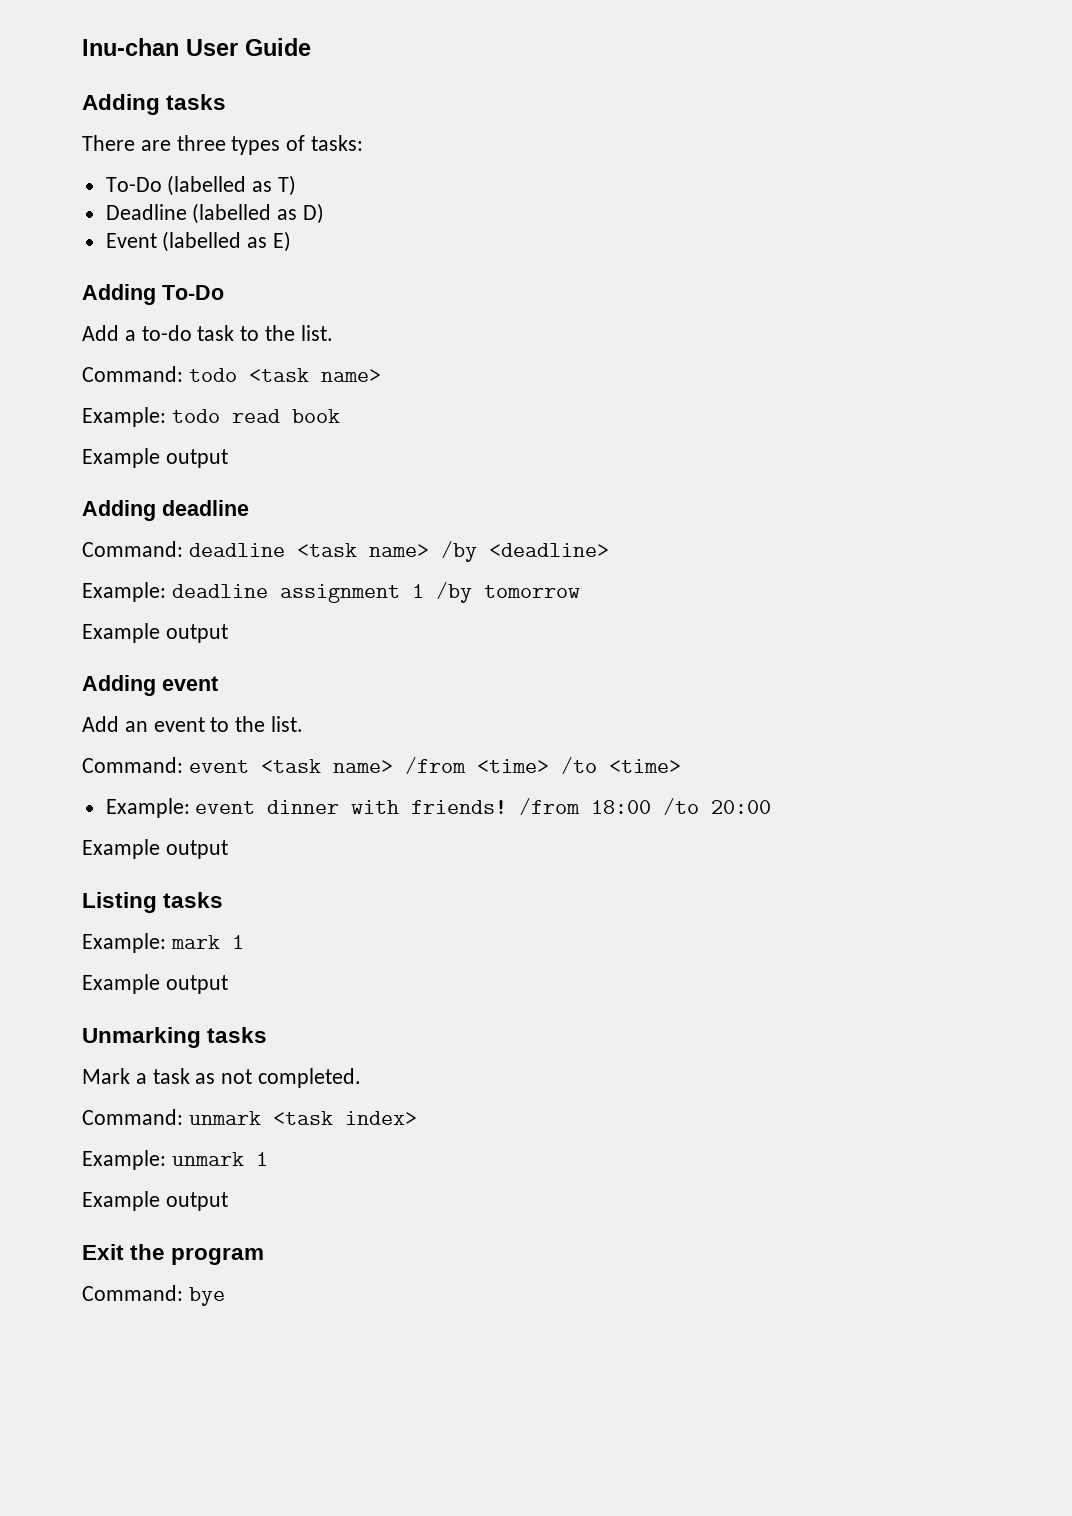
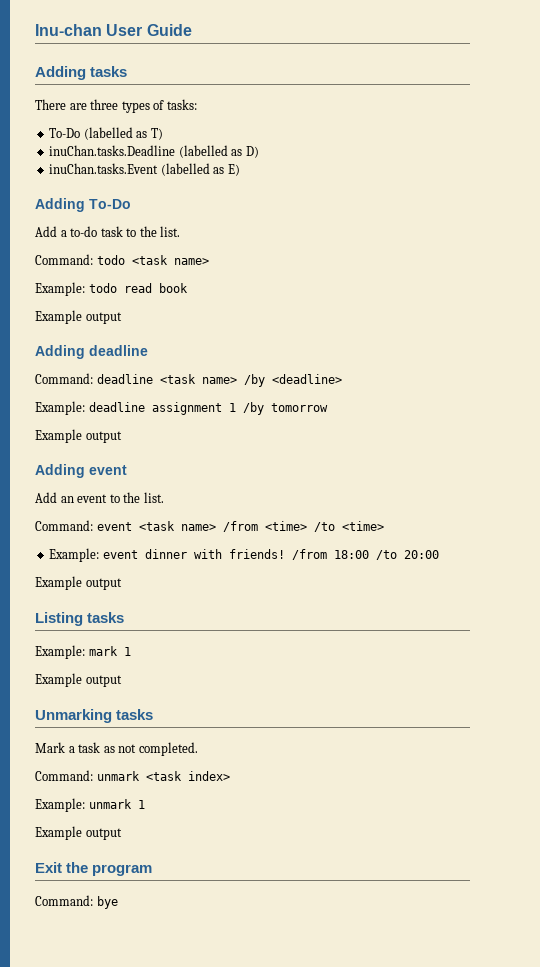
[105,204,187,220] Deadline -> [49,145,176,156] inuChan.tasks.Deadline
[105,233,157,248] Event -> [49,163,159,174] inuChan.tasks.Event

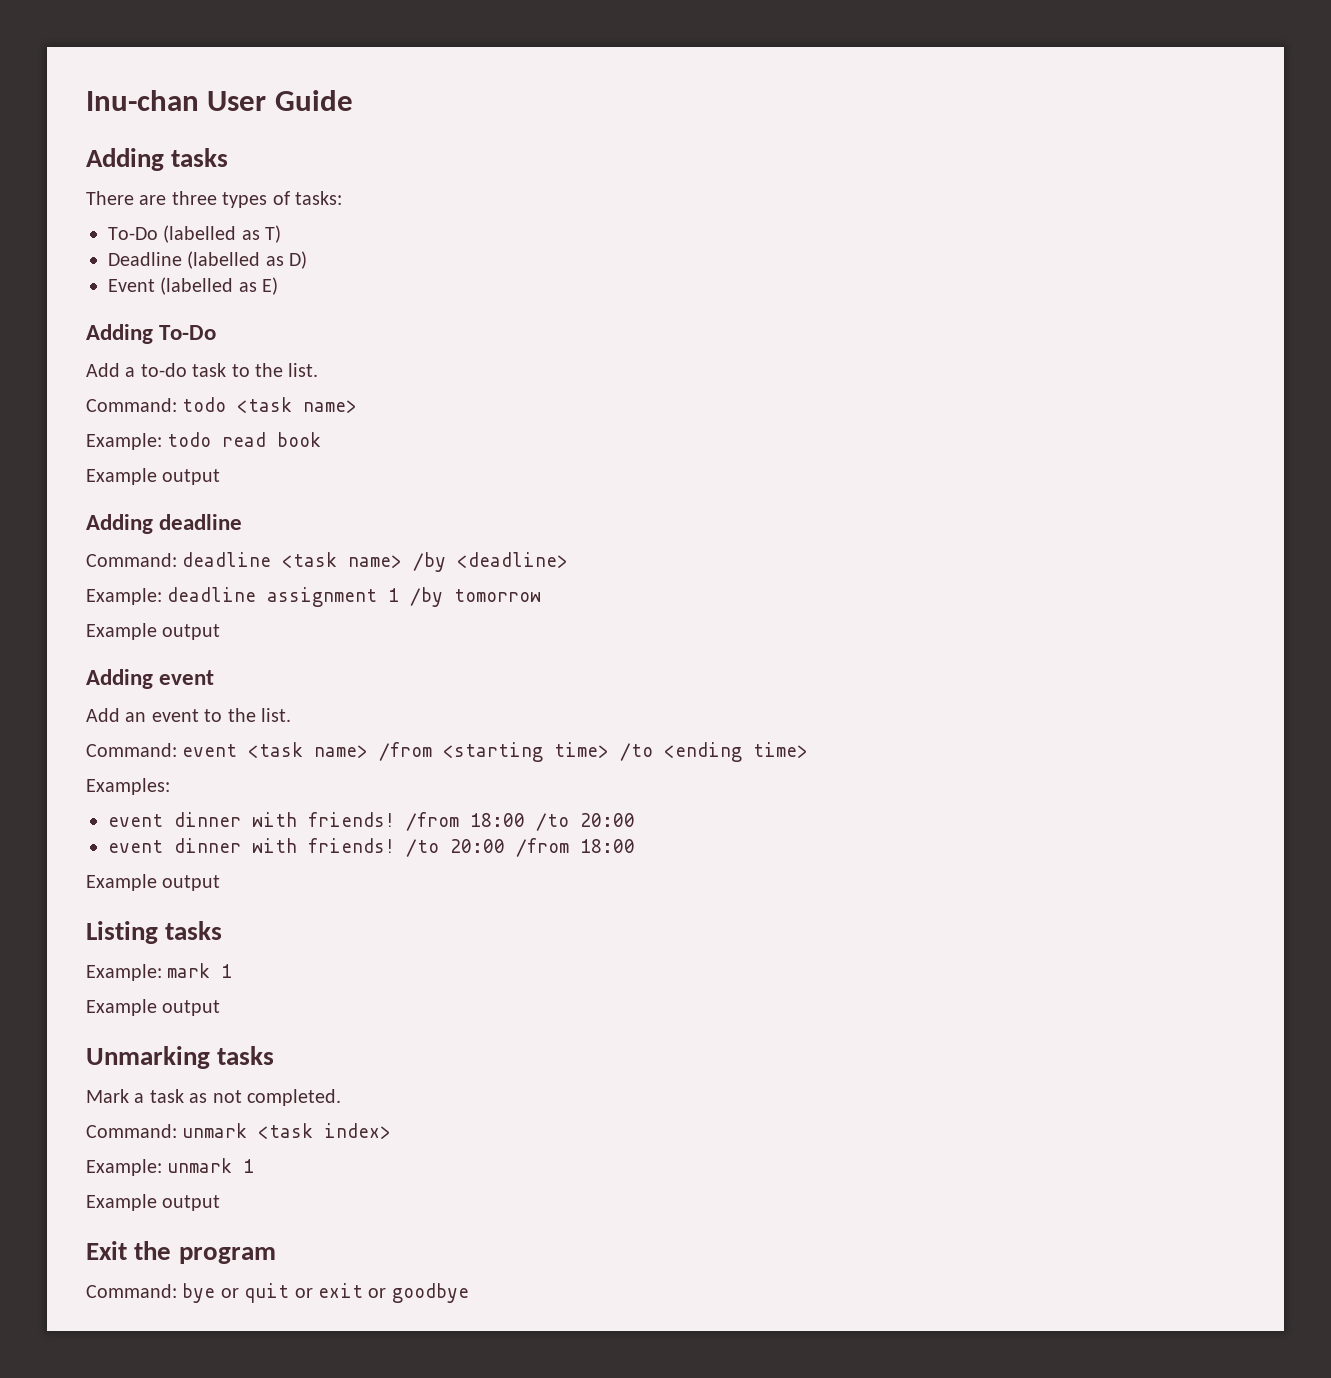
[49,145,176,156] inuChan.tasks.Deadline -> [108,252,182,266] Deadline
[49,163,159,174] inuChan.tasks.Event -> [108,279,155,292] Event
[264,521,384,532] [49,548,100,562] <time> /to <time> // Example: -> [443,742,809,762] [86,778,170,795] <starting time> /to <ending time> // Examples: //
(439, 554) none -> [108,838,635,857] // event dinner with friends! /to 20:00 /from 18:00
(118, 902) none -> [220,1283,469,1303] or quit or exit or goodbye

